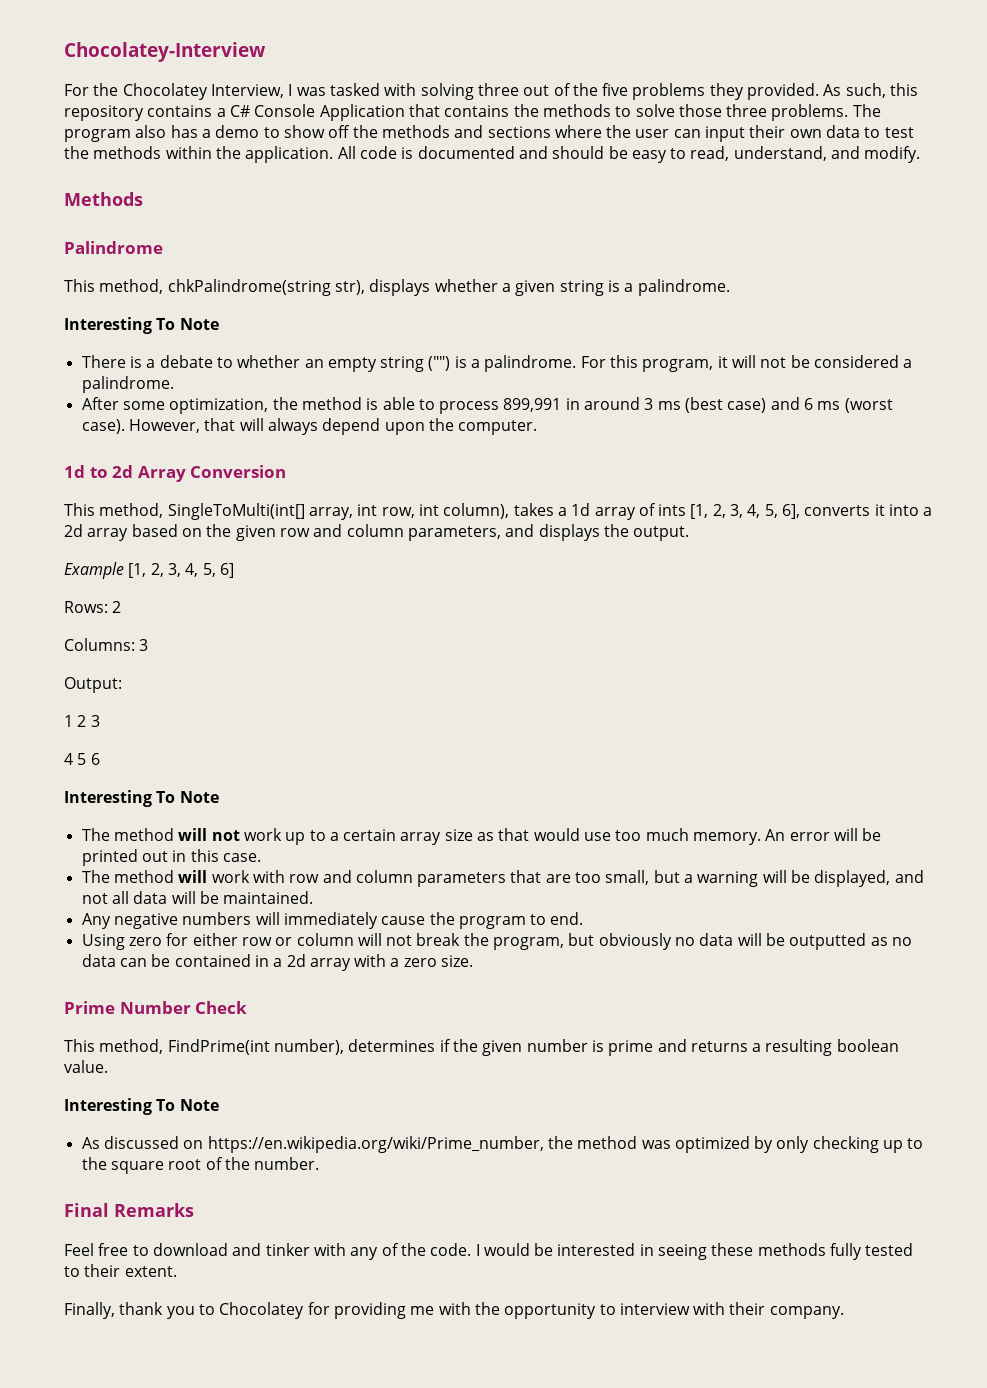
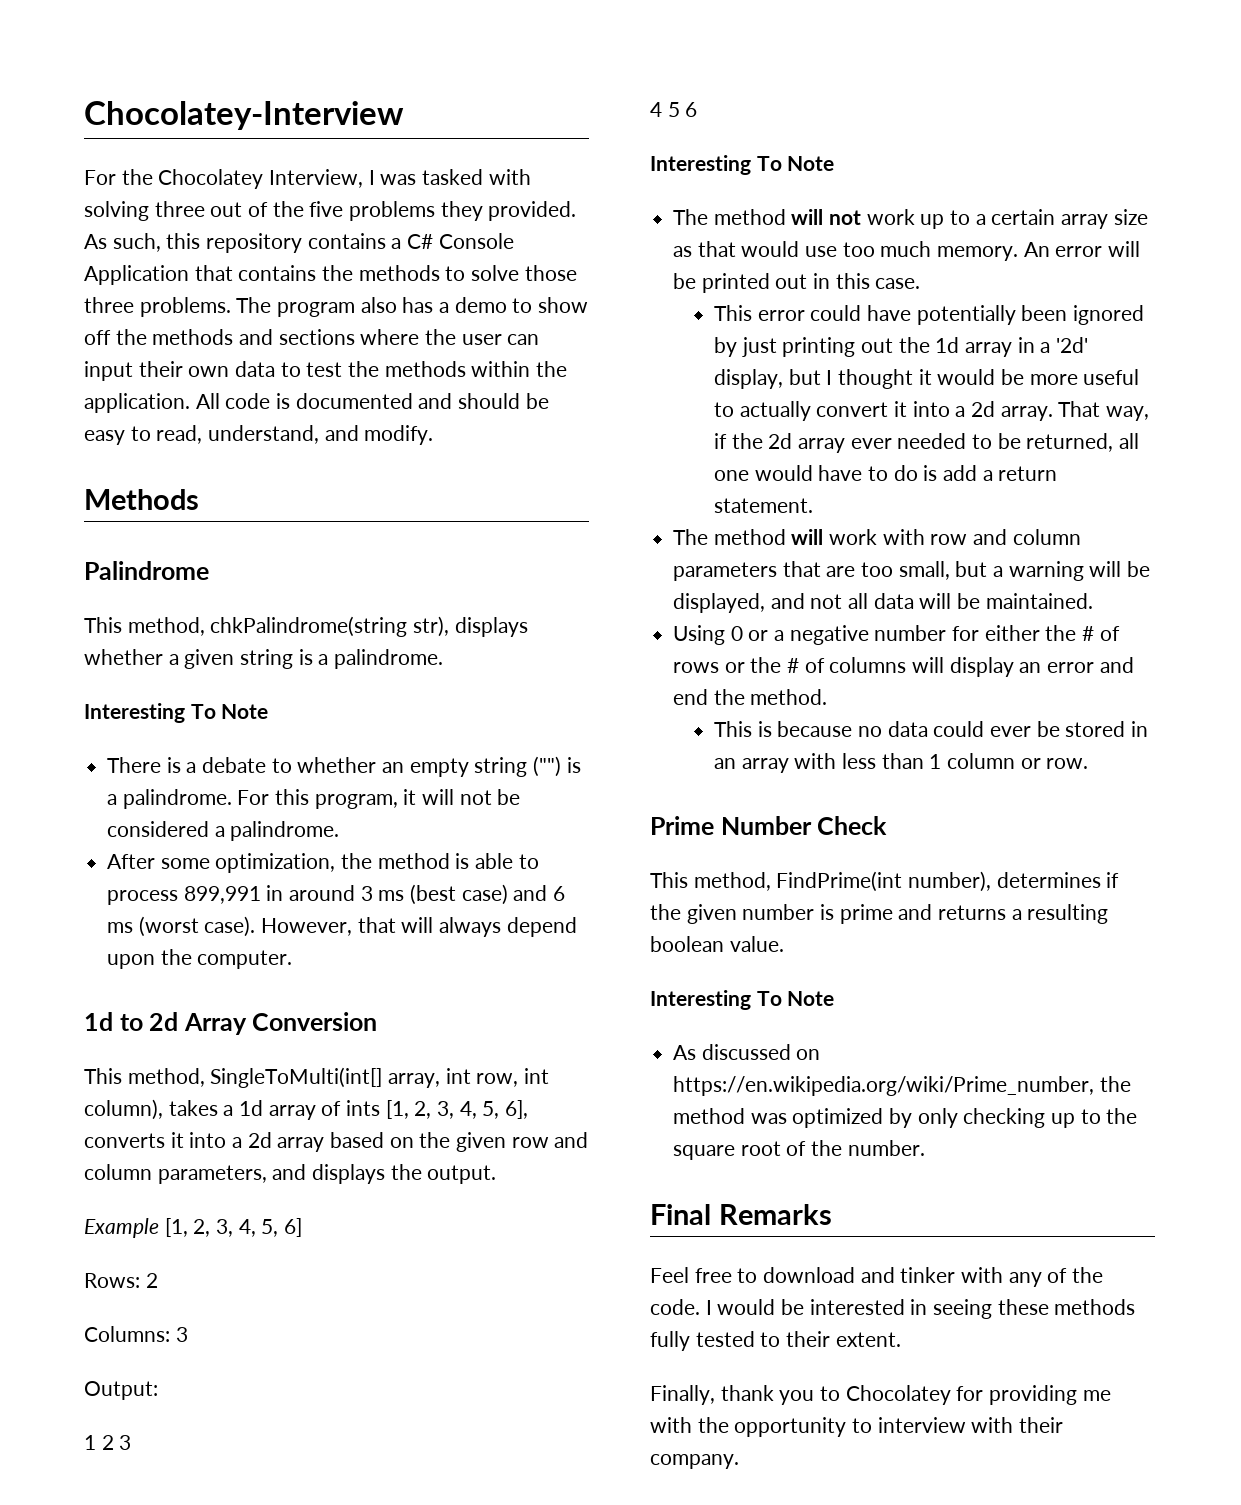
(261, 857) none -> [714,305,1145,325] [714,337,1089,357] [714,369,1140,389] [714,401,1150,421] [714,433,1140,453] [714,465,1058,481] [714,498,814,513] // This error could have potentially been ignored by just printing out the 1d array in a '2d' display, but I thought it would be more useful to actually convert it into a 2d array. That way, if the 2d array ever needed to be returned, all one would have to do is add a return statement.
[81,912,584,929] [81,933,913,950] [81,954,474,971] Any negative numbers will immediately cause the program to end. // Using zero for either row or column will not break the program, but obviously no data will be outputted as no data can be contained in a 2d array with a zero size. -> [673,625,1120,645] [673,657,1134,677] [673,689,828,705] [714,721,1149,737] [714,753,1089,773] Using 0 or a negative number for either the # of rows or the # of columns will display an error and end the method. // This is because no data could ever be stored in an array with less than 1 column or row.

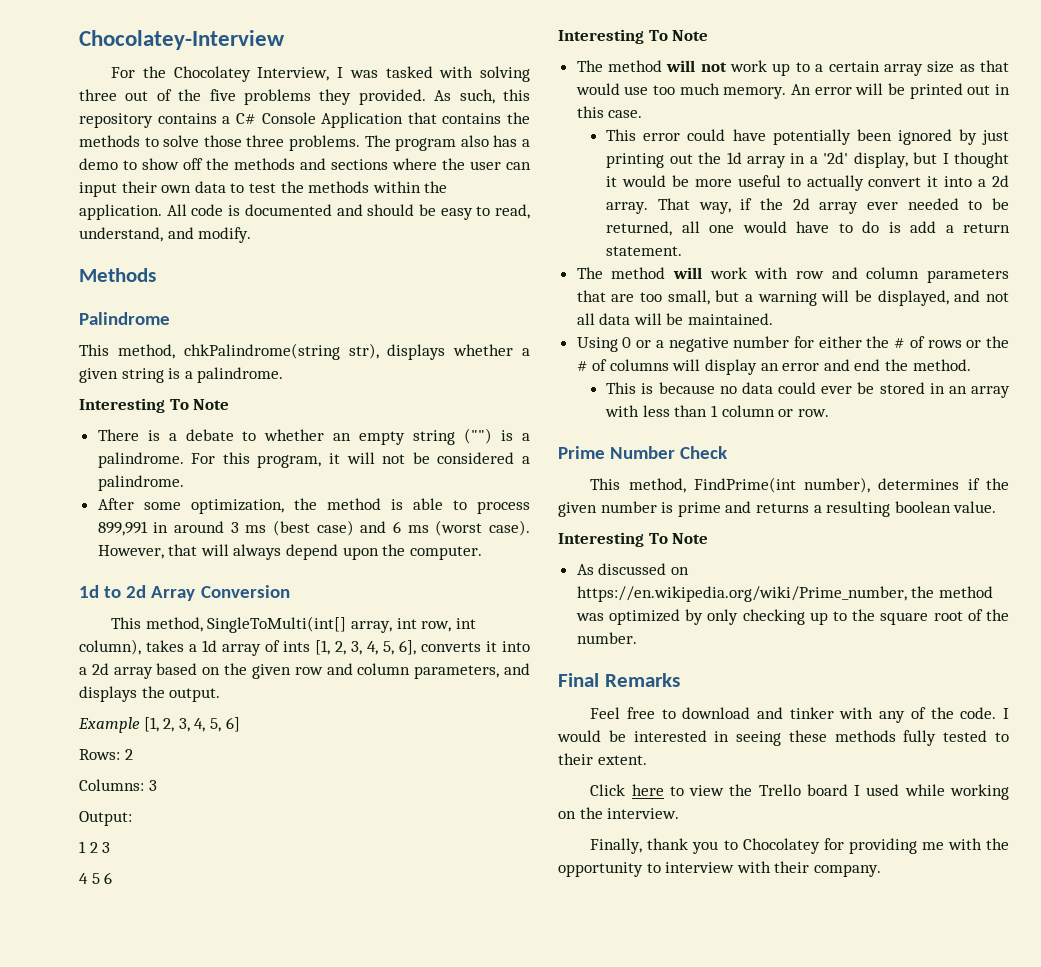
(901, 1339) none -> [590,784,1009,800] [558,807,680,819] // Click here to view the Trello board I used while working on the interview.

